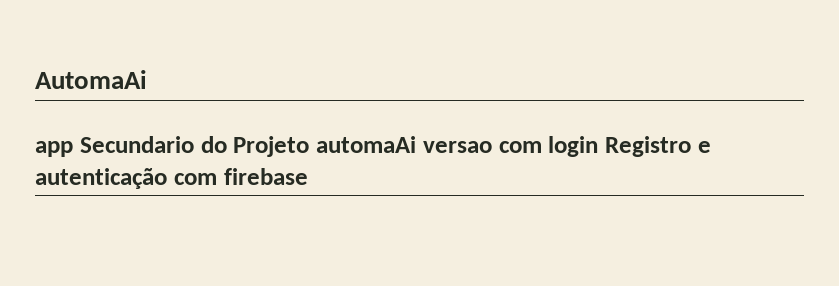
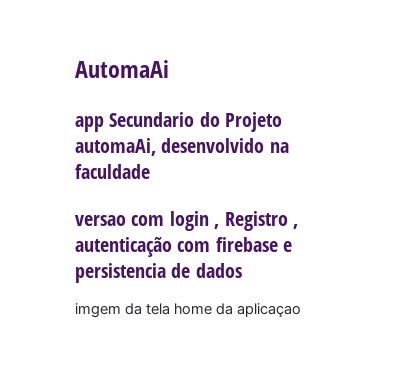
[316,136,711,157] [35,168,308,189] automaAi versao com login Registro e autenticação com firebase -> [75,138,289,156] [75,164,150,179] [75,211,298,231] [75,237,293,257] [75,263,242,283] [75,303,302,318] automaAi, desenvolvido na faculdade // versao com login , Registro , autenticação com firebase e persistencia de dados // imgem da tela home da aplicaçao

